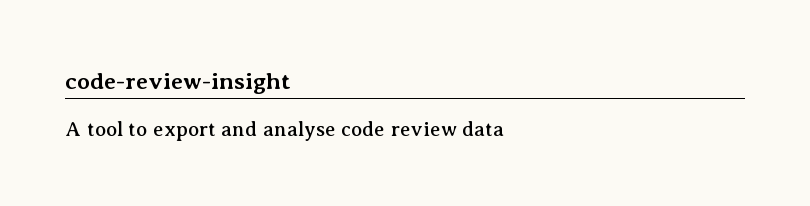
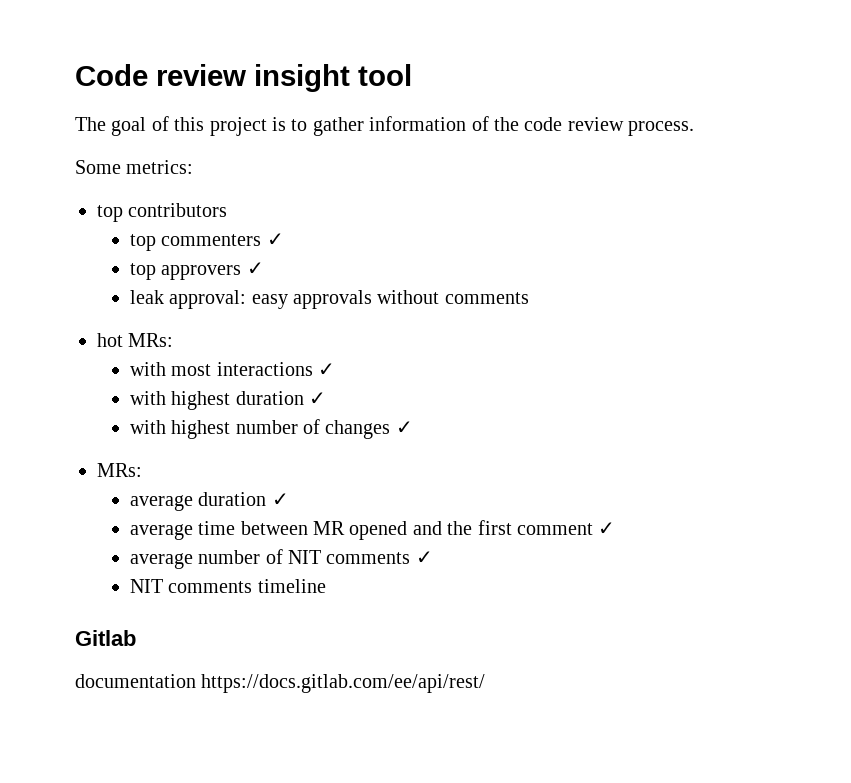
[65,73,291,94] [65,121,505,141] code-review-insight // A tool to export and analyse code review data -> [75,64,412,92] [75,116,695,136] [75,160,194,174] [97,203,228,222] [129,233,284,251] [129,262,264,280] [129,290,529,309] [97,333,174,347] [129,362,336,376] [129,391,327,410] [129,419,413,439] [97,463,142,477] [129,492,289,511] [129,520,616,540] [129,549,433,569] [129,579,326,593] [75,630,136,646] [75,674,486,693] Code review insight tool // The goal of this project is to gather information of the code review process. // Some metrics: // top contributors // top commenters ✓ // top approvers ✓ // leak approval: easy approvals without comments // hot MRs: // with most interactions ✓ // with highest duration ✓ // with highest number of changes ✓ // MRs: // average duration ✓ // average time between MR opened and the first comment ✓ // average number of NIT comments ✓ // NIT comments timeline // Gitlab // documentation https://docs.gitlab.com/ee/api/rest/

